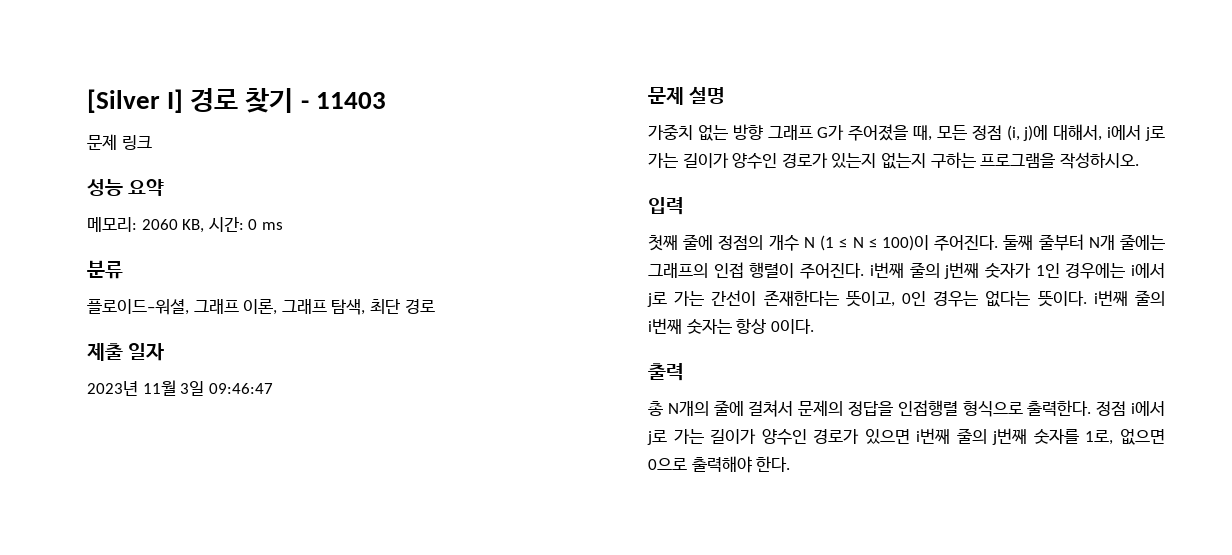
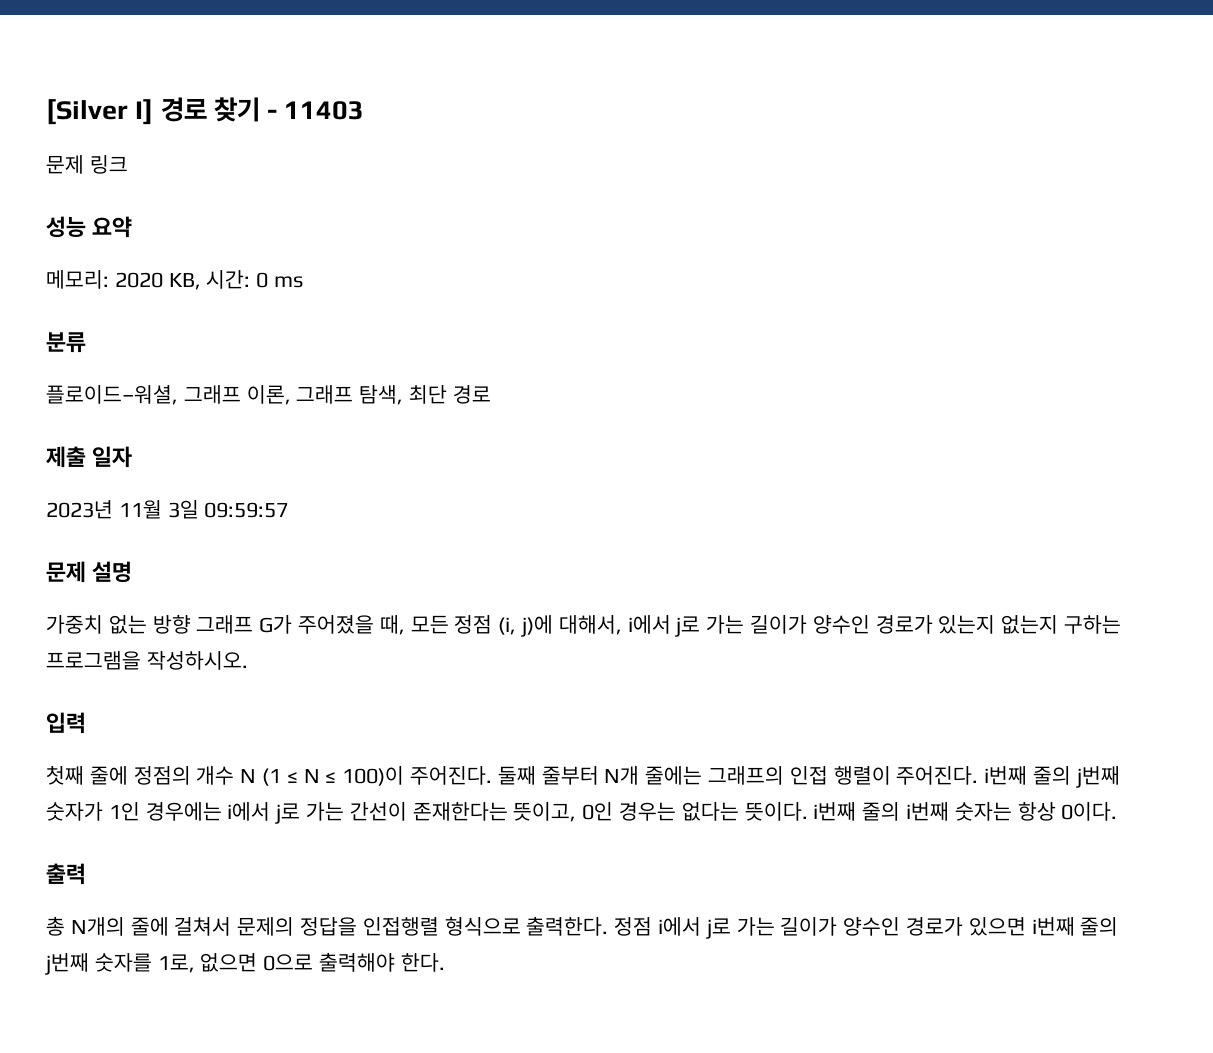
[141,219,178,230] 2060 -> [114,272,163,288] 2020
[208,383,273,394] 09:46:47 -> [204,502,289,518] 09:59:57

